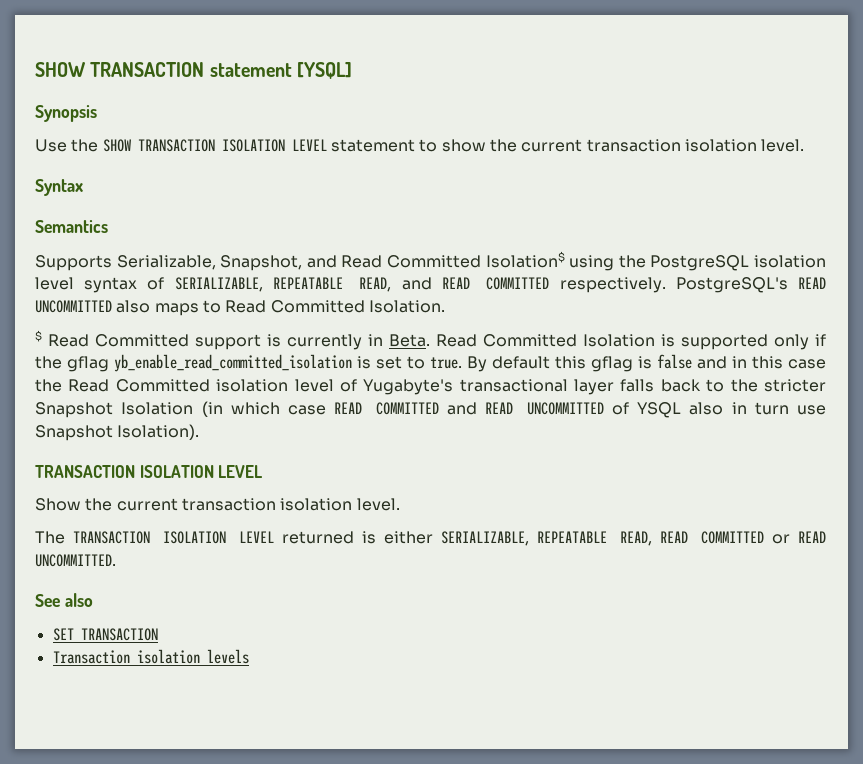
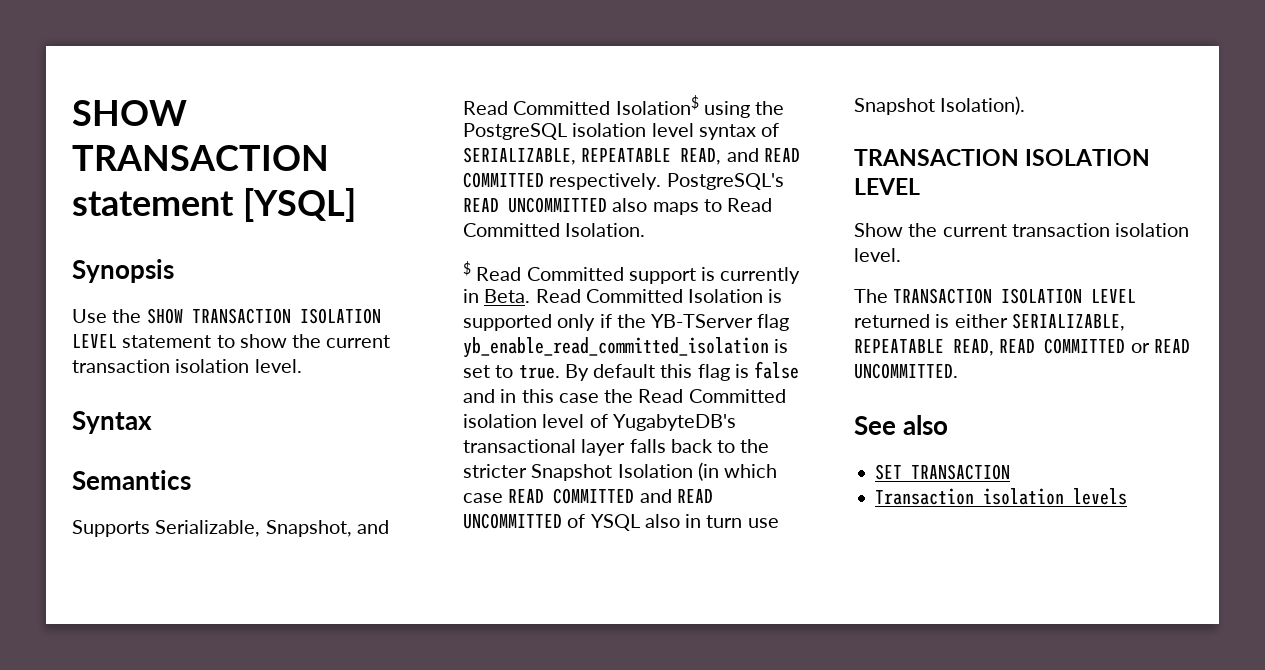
[67,356,109,372] gflag -> [651,314,790,331] YB-TServer flag
[591,356,633,372] gflag -> [697,364,730,381] flag
[363,379,454,395] Yugabyte's -> [612,414,736,431] YugabyteDB's

